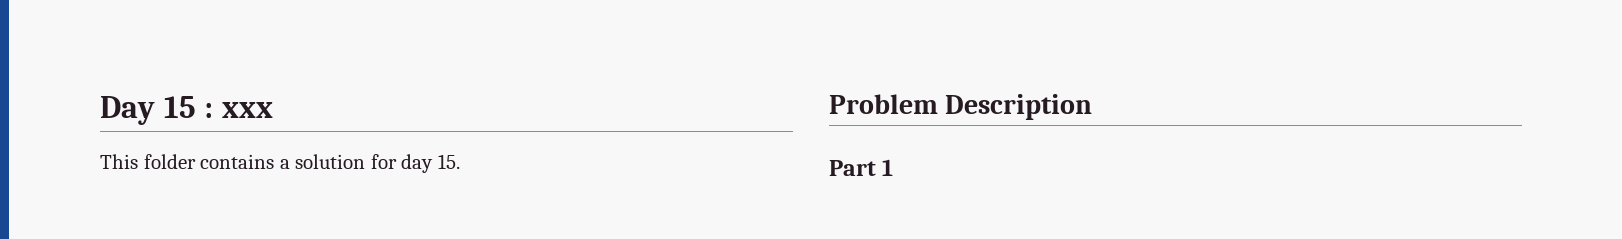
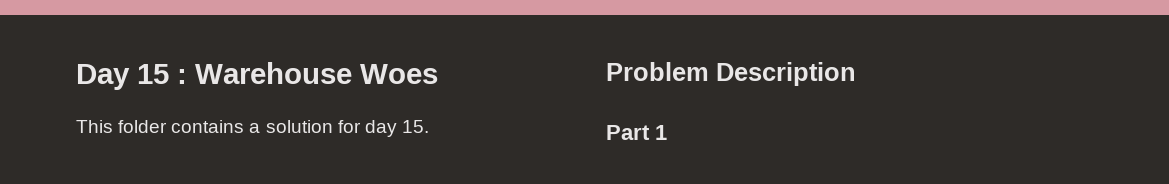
[221,102,273,118] xxx -> [195,62,438,84] Warehouse Woes

